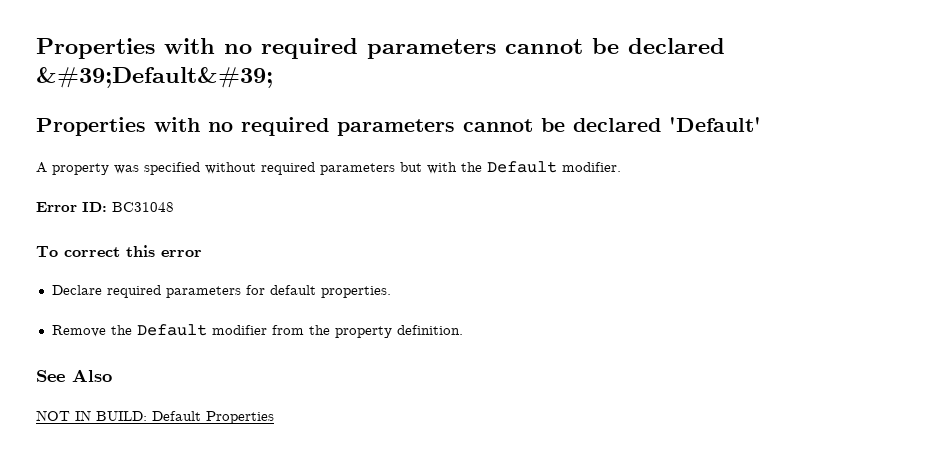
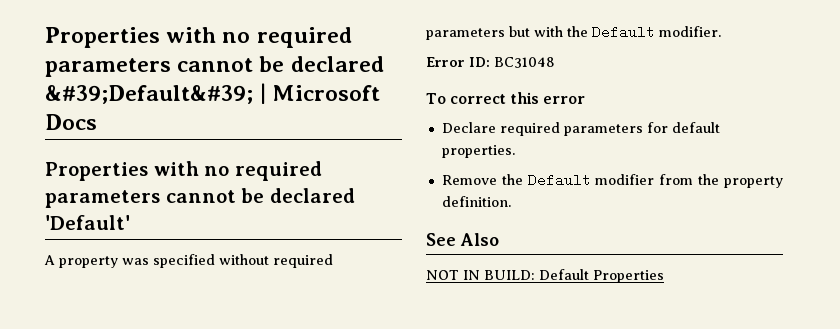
(273, 77) none -> [259,83,381,104] [45,114,97,130] | Microsoft Docs

